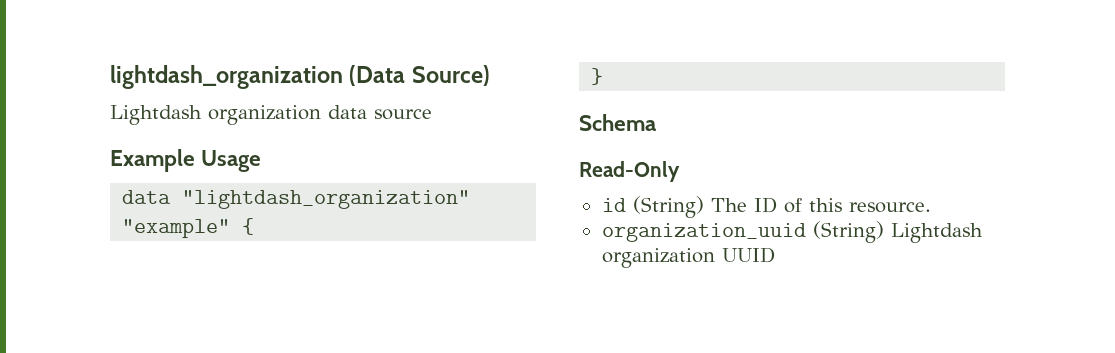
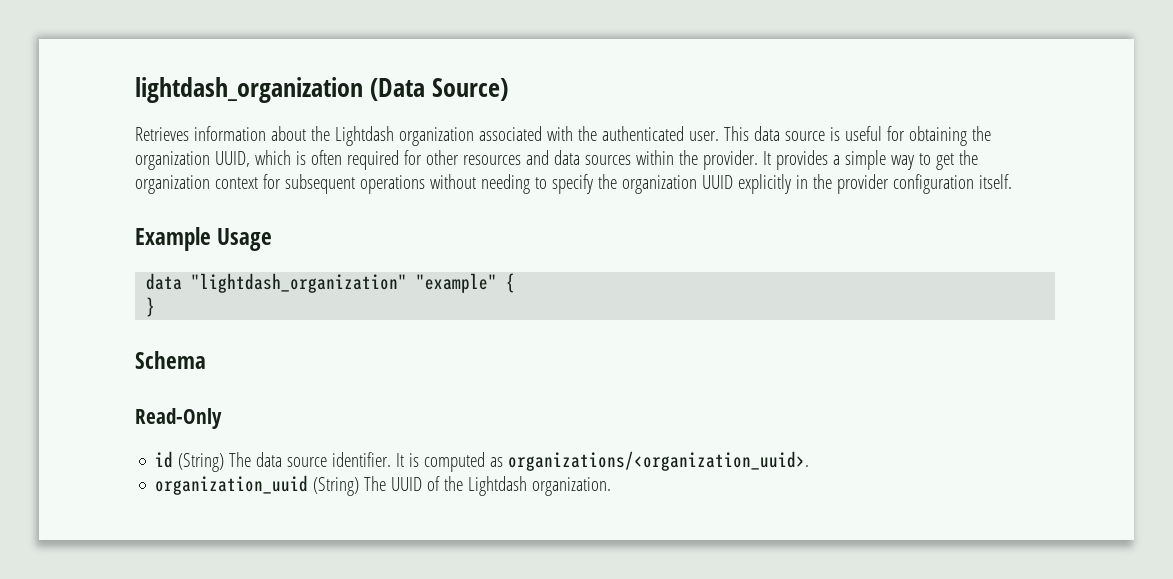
[110,105,432,125] Lightdash organization data source -> [135,126,991,146] [135,150,978,170] [135,174,1012,194] Retrieves information about the Lightdash organization associated with the authenticated user. This data source is useful for obtaining the organization UUID, which is often required for other resources and data sources within the provider. It provides a simple way to get the organization context for subsequent operations without needing to specify the organization UUID explicitly in the provider configuration itself.
[753,197,931,213] [601,221,983,243] [601,247,775,268] ID of this resource. // organization_uuid (String) Lightdash organization UUID -> [256,451,810,472] [155,475,612,496] data source identifier. It is computed as organizations/<organization_uuid>. // organization_uuid (String) The UUID of the Lightdash organization.

